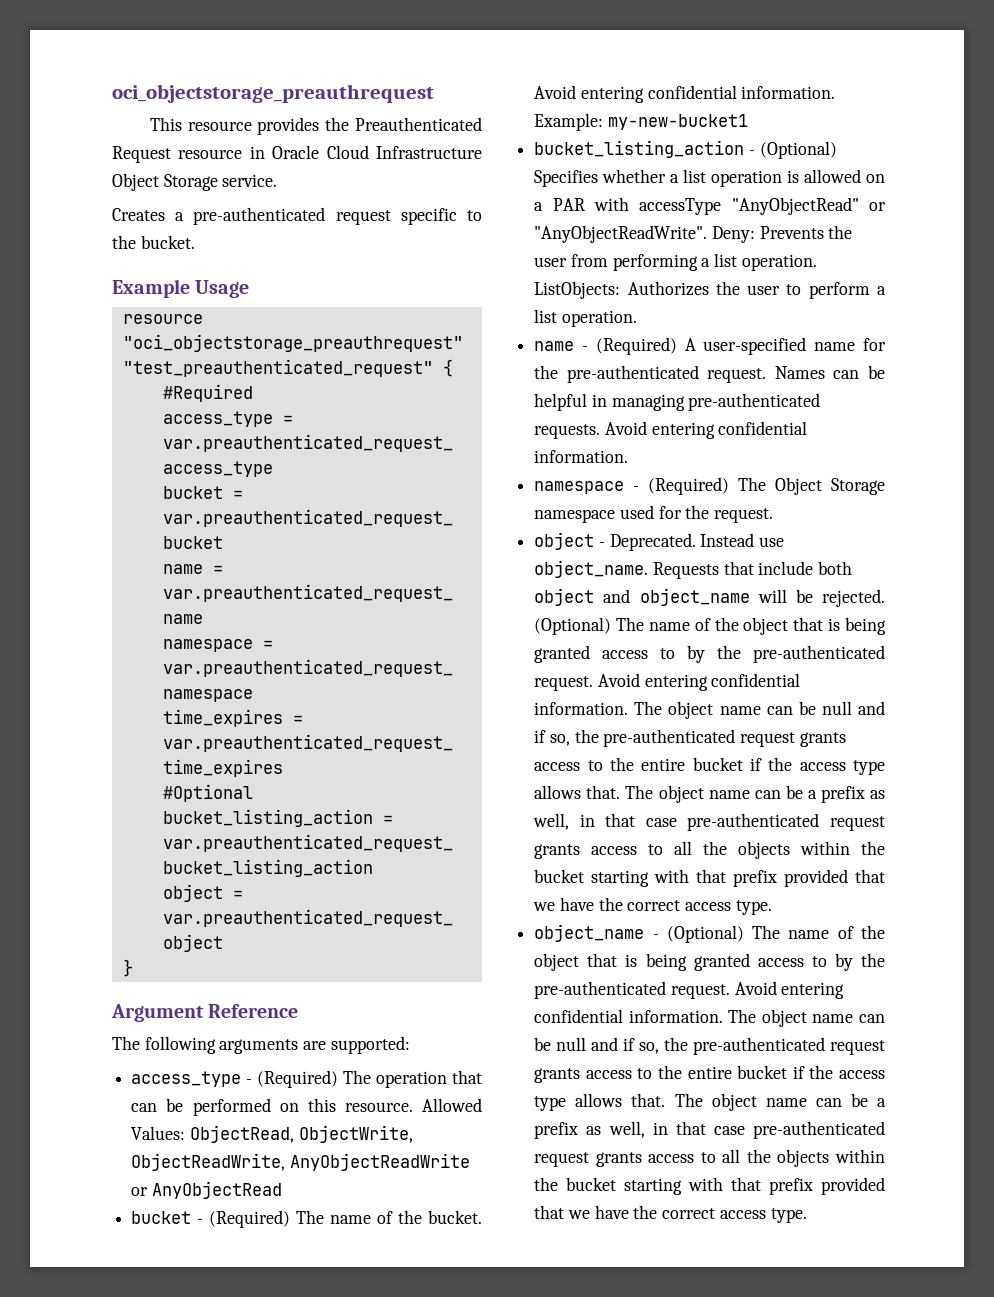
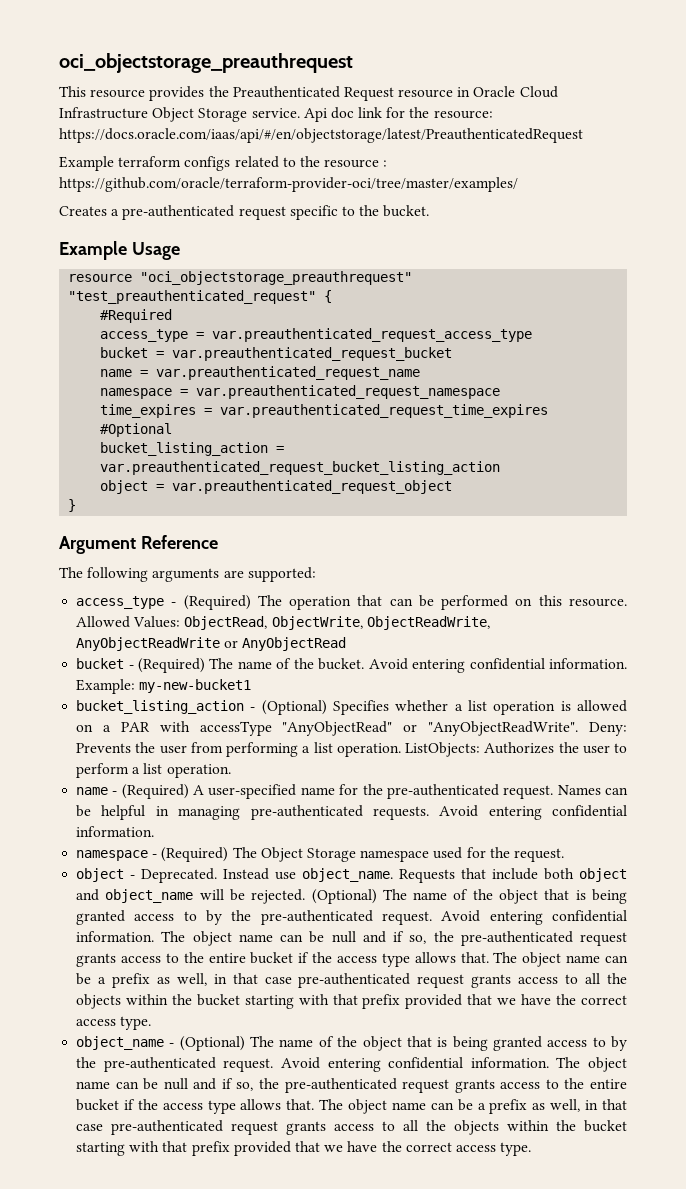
(278, 180) none -> [303,107,493,122] [59,128,583,143] [59,156,388,171] [59,177,518,192] Api doc link for the resource: https://docs.oracle.com/iaas/api/#/en/objectstorage/latest/PreauthenticatedRequest // Example terraform configs related to the resource : https://github.com/oracle/terraform-provider-oci/tree/master/examples/

